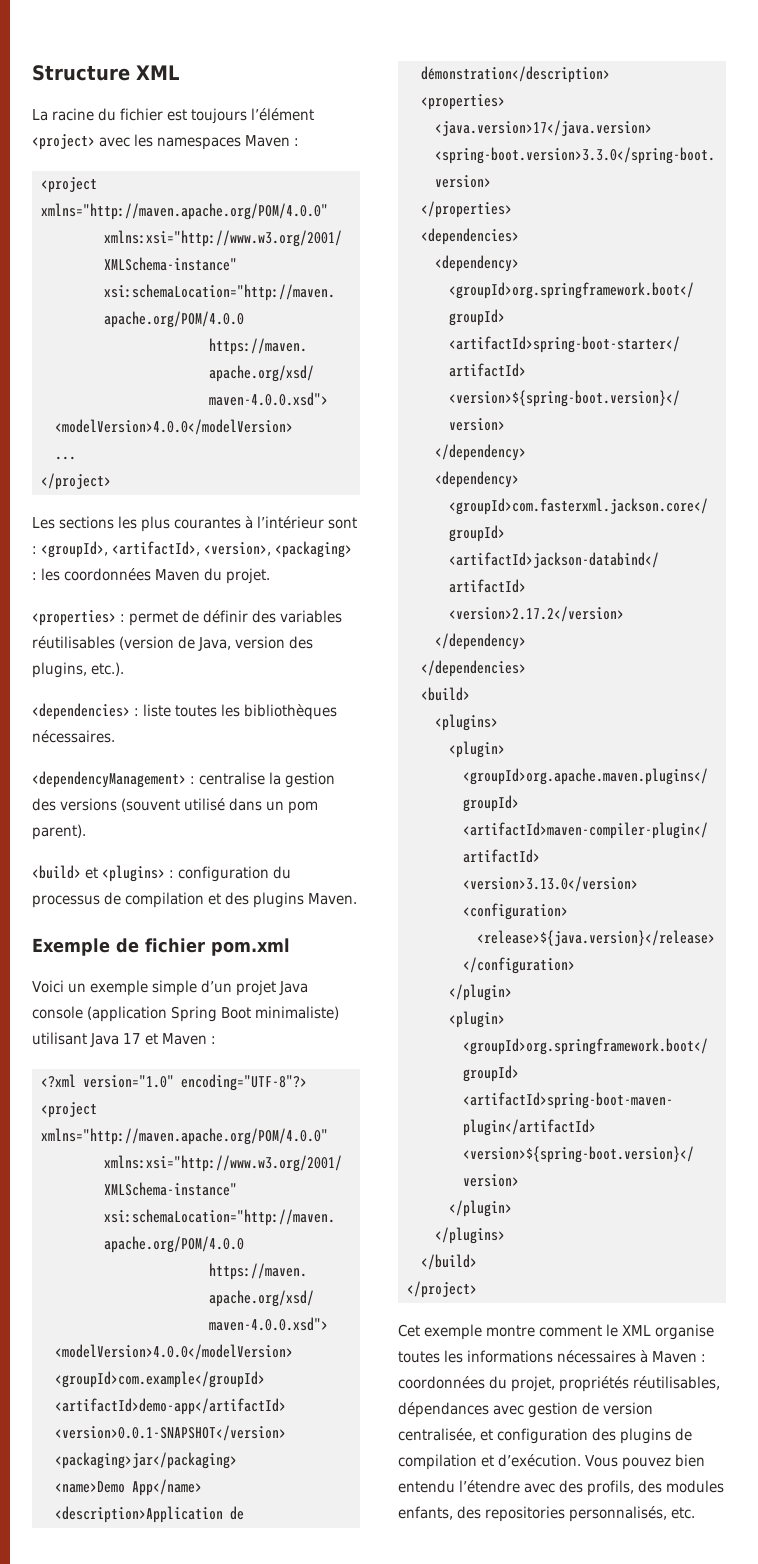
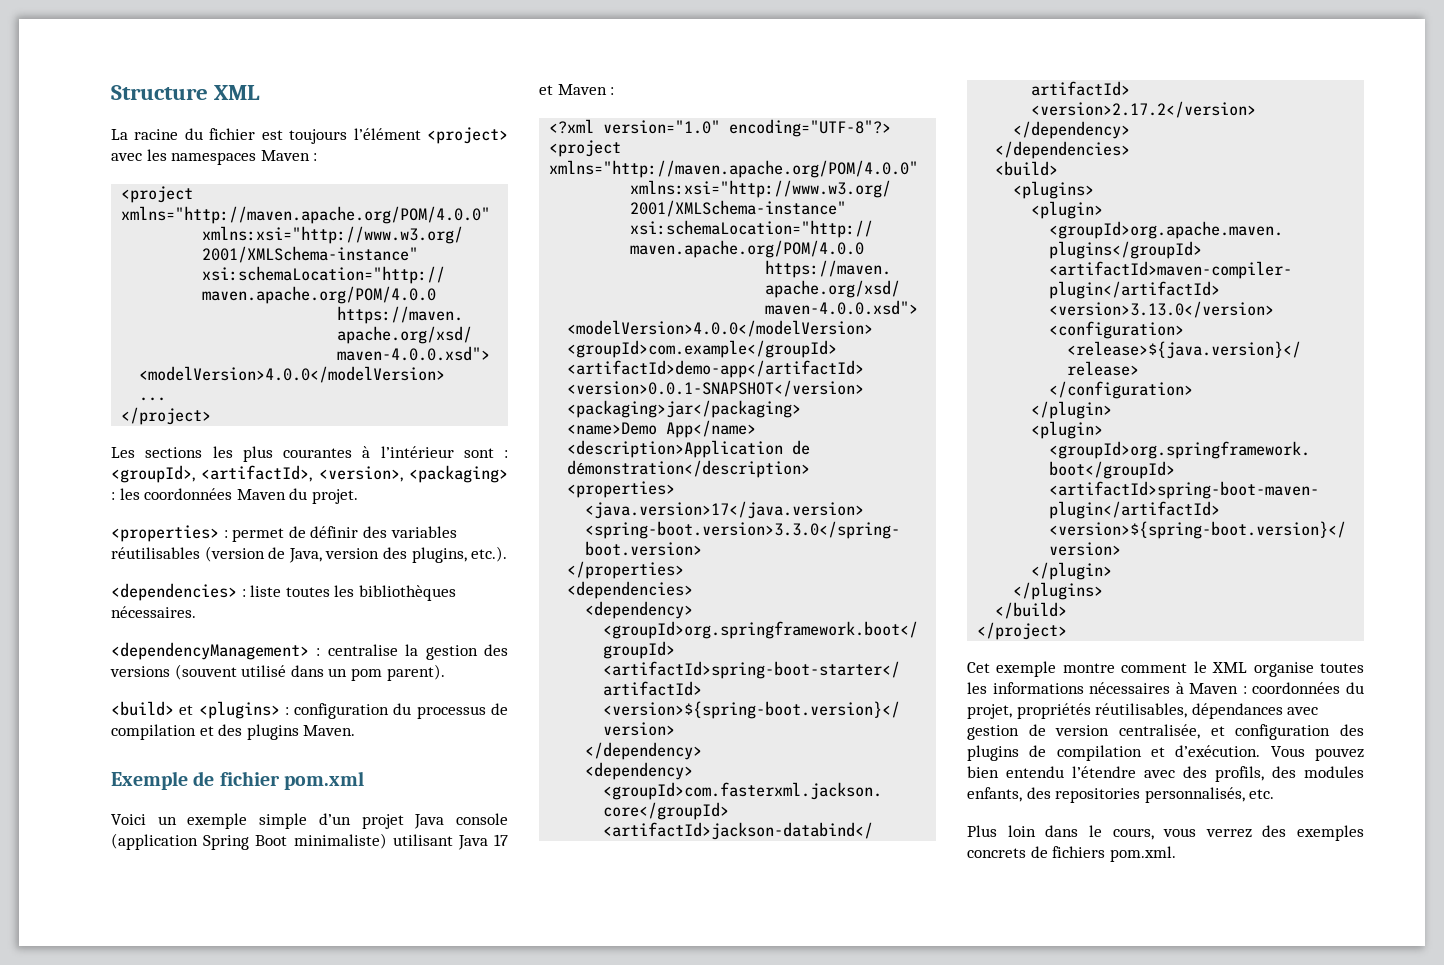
(696, 1513) none -> [967,825,1364,841] [967,846,1176,862] // Plus loin dans le cours, vous verrez des exemples concrets de fichiers pom.xml.

